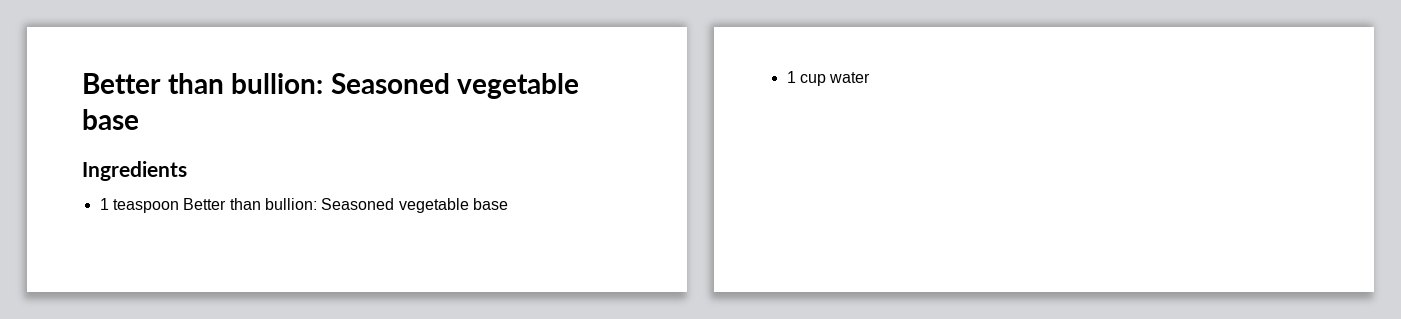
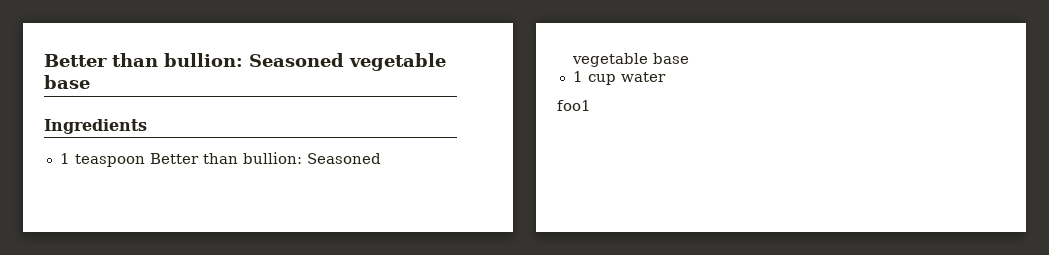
(871, 77) none -> [557,100,591,111] // foo1

